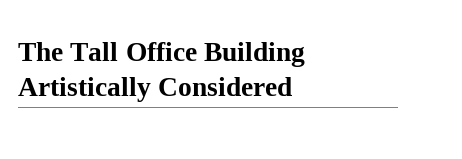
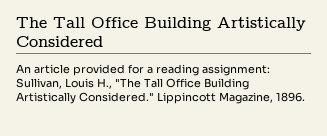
(293, 86) none -> [16,64,270,76] [16,78,249,90] [16,92,305,104] // An article provided for a reading assignment: Sullivan, Louis H., "The Tall Office Building Artistically Considered." Lippincott Magazine, 1896.

